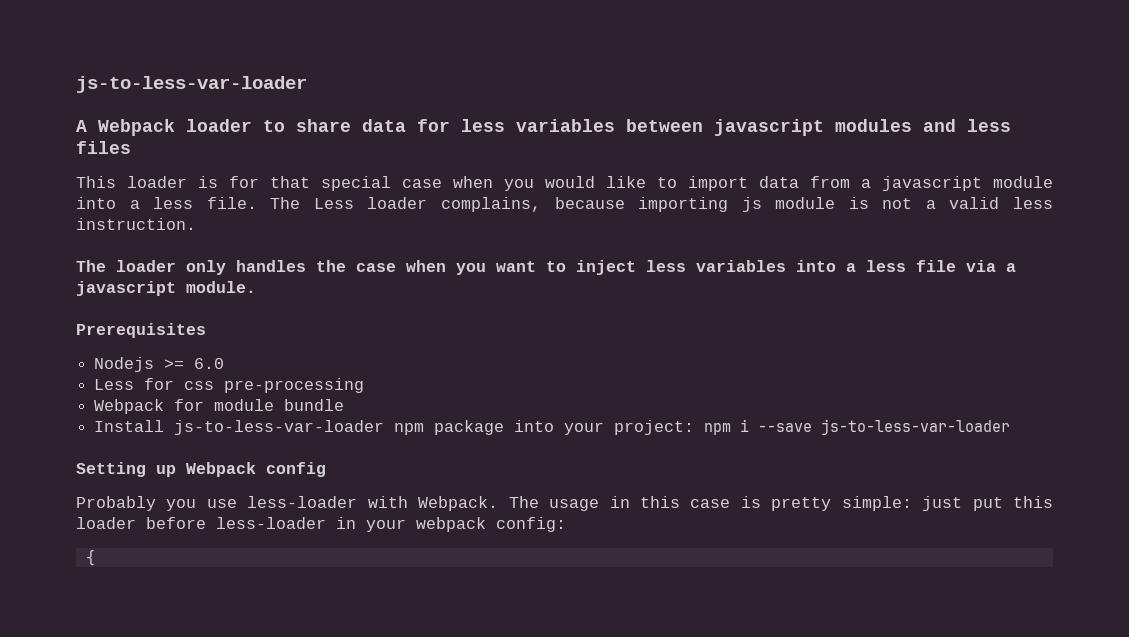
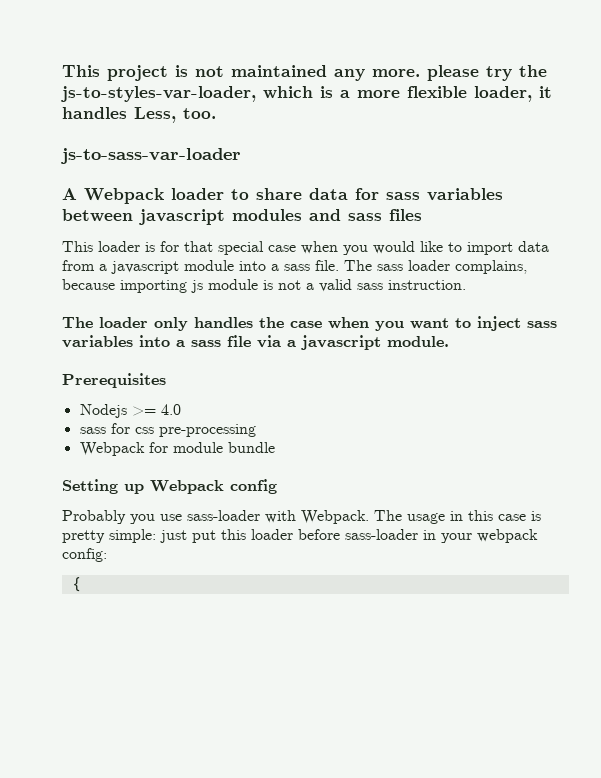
[76,76,307,93] js-to-less-var-loader -> [62,65,547,81] [61,86,552,102] [62,107,216,123] [60,148,241,164] This project is not maintained any more. please try the js-to-styles-var-loader, which is a more flexible loader, it handles Less, too. // js-to-sass-var-loader
[461,119,505,132] less -> [386,192,420,200] sass
[967,119,1011,132] less -> [348,213,382,221] sass
[153,197,194,209] less -> [284,264,310,271] sass
[313,198,354,209] Less -> [377,264,403,271] sass
[1013,197,1053,209] less -> [357,283,383,290] sass
[646,260,686,272] less -> [527,321,557,328] sass
[866,260,906,272] less -> [191,340,221,347] sass
[194,358,225,369] [94,379,135,390] 6.0 // Less -> [160,404,181,415] [79,427,106,434] 4.0 // sass
[94,419,1011,435] // Install js-to-less-var-loader npm package into your project: npm i --save js-to-less-var-loader -> (275, 447) none
[247,496,358,508] less-loader -> [187,510,260,521] sass-loader
[216,517,326,529] less-loader -> [345,529,418,540] sass-loader

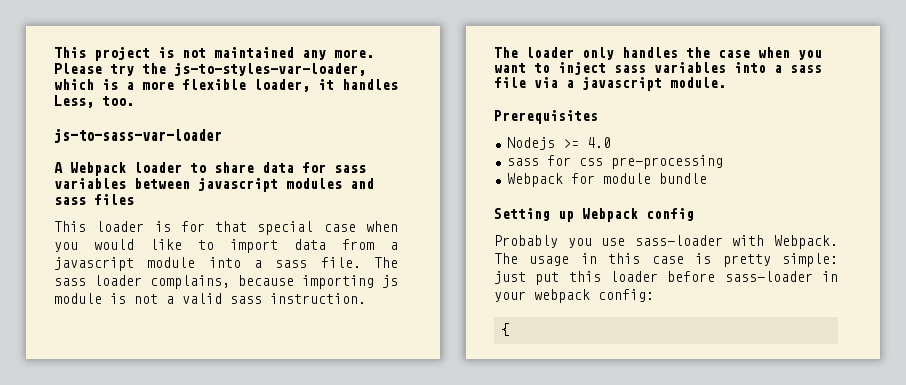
[427,65,479,81] please -> [54,63,102,74] Please

